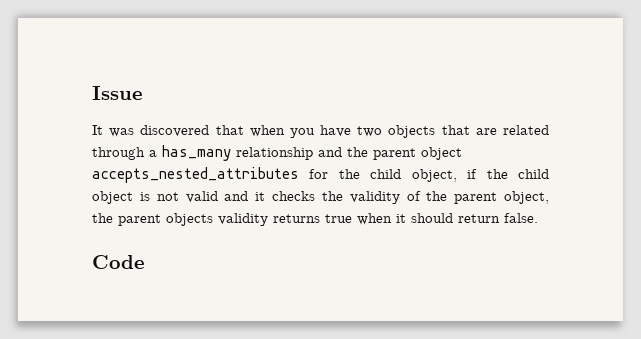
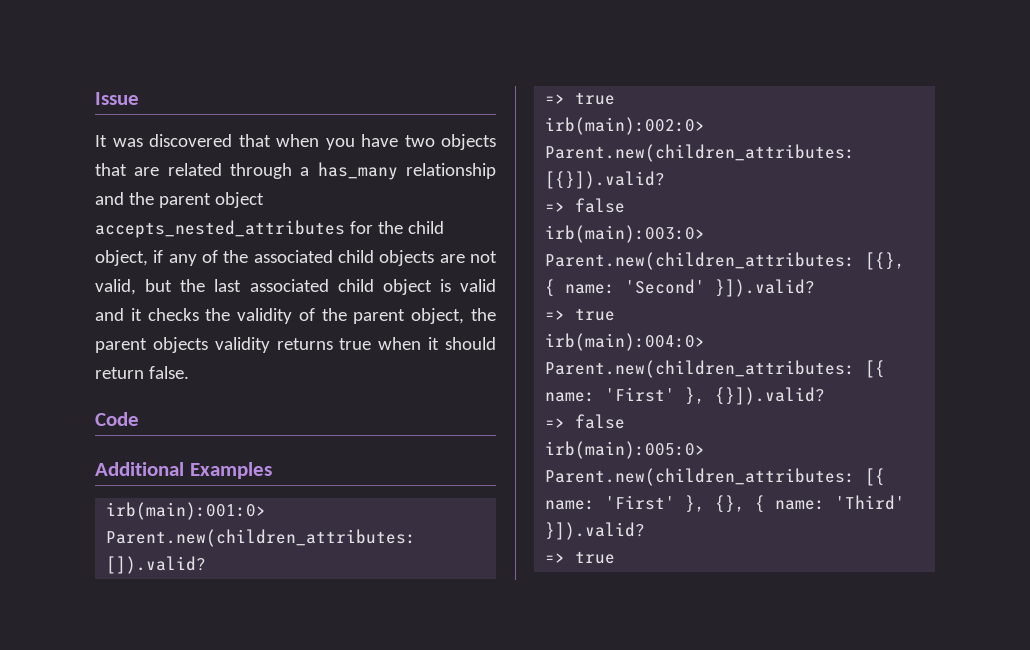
[486,169,508,179] the -> [168,250,497,266] [95,279,329,295] any of the associated child objects are not valid, but the last associated
[156,192,179,201] not -> (451, 285) none
(145, 262) none -> [95,462,272,479] [106,502,267,520] [106,529,417,547] [106,556,207,574] [545,92,616,105] [545,117,706,135] [545,144,856,162] [545,171,666,189] [545,198,626,213] [545,225,706,243] [545,252,906,270] [545,279,816,297] [545,308,616,321] [545,333,706,351] [545,360,886,378] [545,387,826,405] [545,414,626,429] [545,441,706,459] [545,468,886,486] [545,495,906,513] [545,522,646,540] [545,551,616,564] // Additional Examples // irb(main):001:0> Parent.new(children_attributes: []).valid? // => true // irb(main):002:0> Parent.new(children_attributes: [{}]).valid? // => false // irb(main):003:0> Parent.new(children_attributes: [{}, { name: 'Second' }]).valid? // => true // irb(main):004:0> Parent.new(children_attributes: [{ name: 'First' }, {}]).valid? // => false // irb(main):005:0> Parent.new(children_attributes: [{ name: 'First' }, {}, { name: 'Third' }]).valid? // => true

